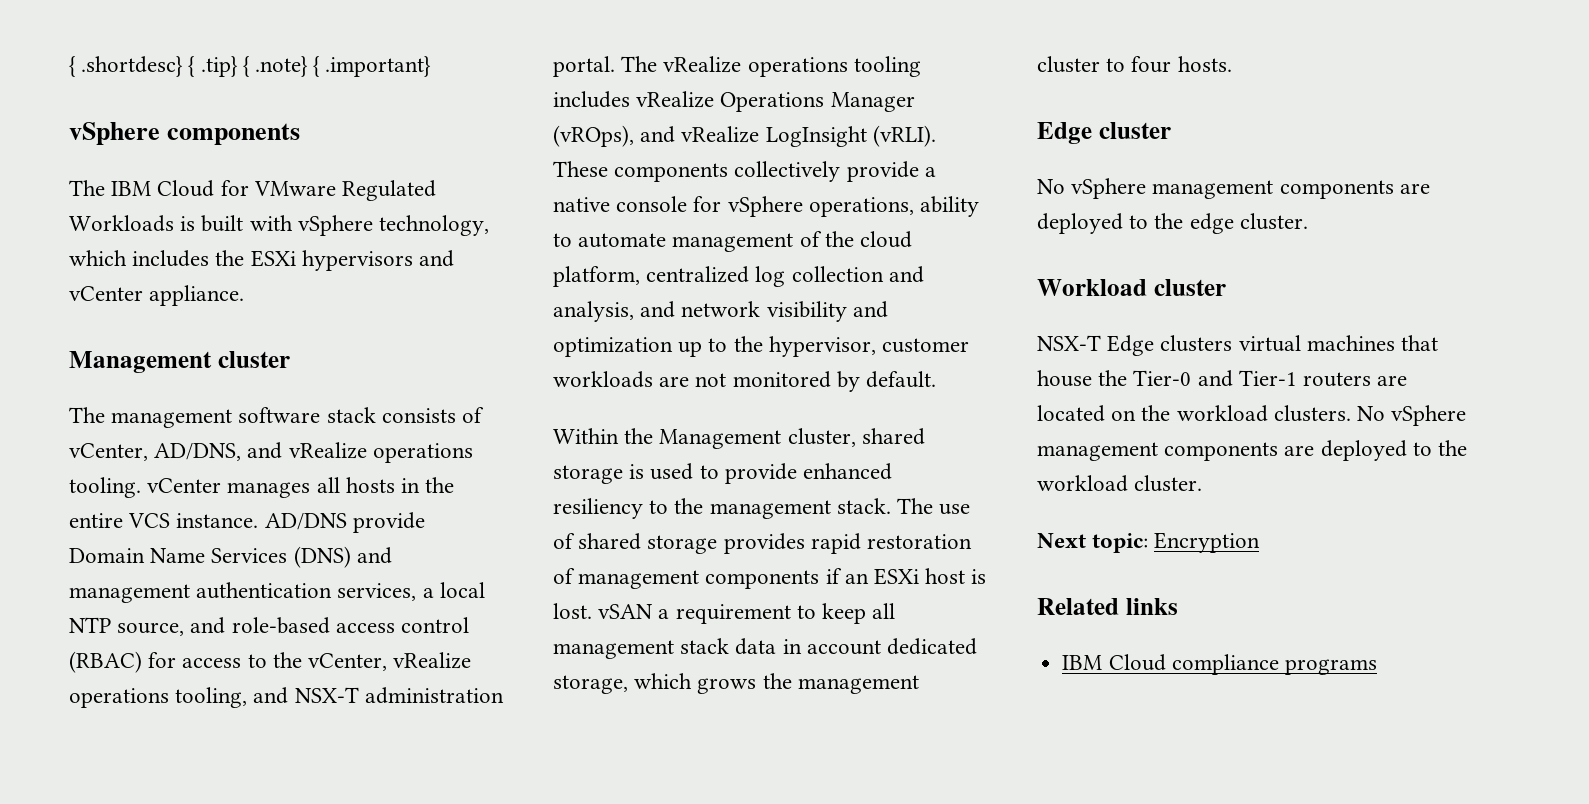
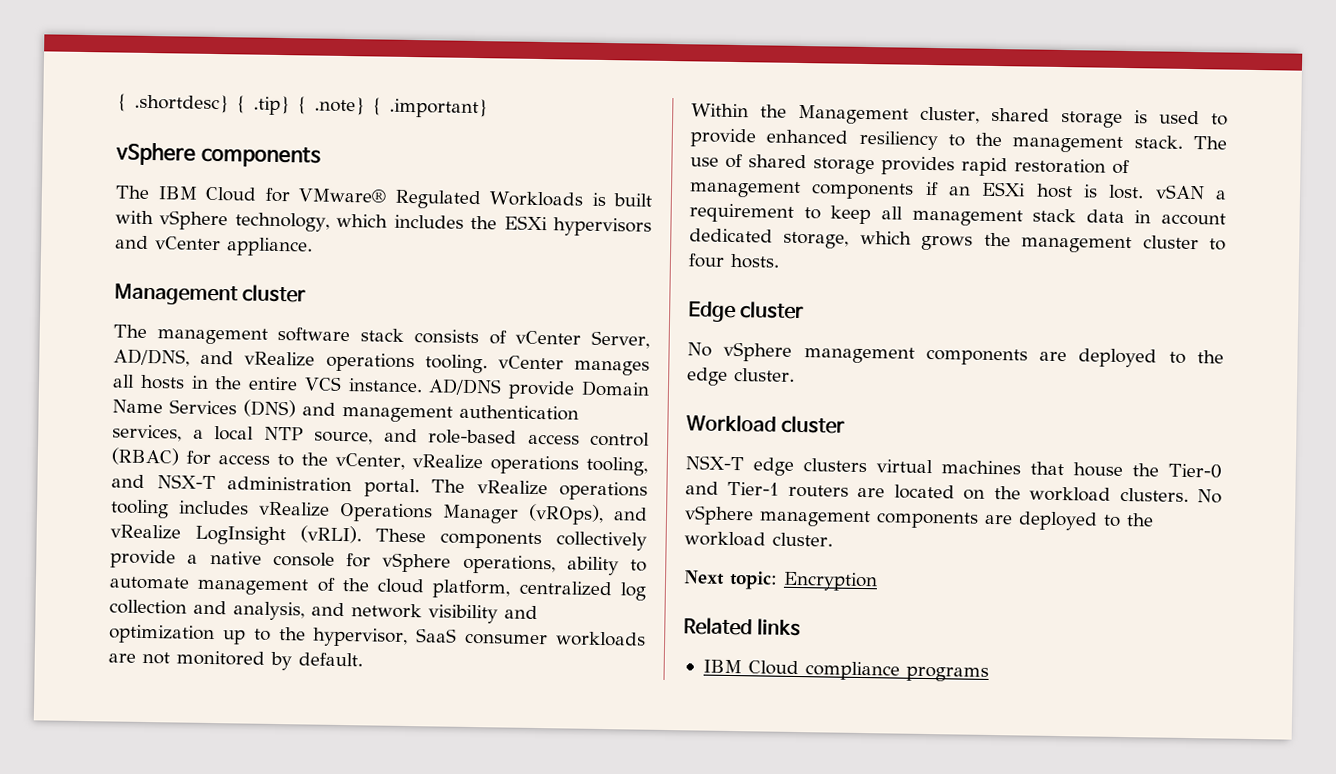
[253,181,336,196] VMware -> [298,188,387,203] VMware®
[69,443,148,461] vCenter, -> [515,330,651,349] vCenter Server,
[882,338,970,353] customer -> [416,628,549,646] SaaS consumer
[1107,335,1155,356] Edge -> [753,457,794,476] edge

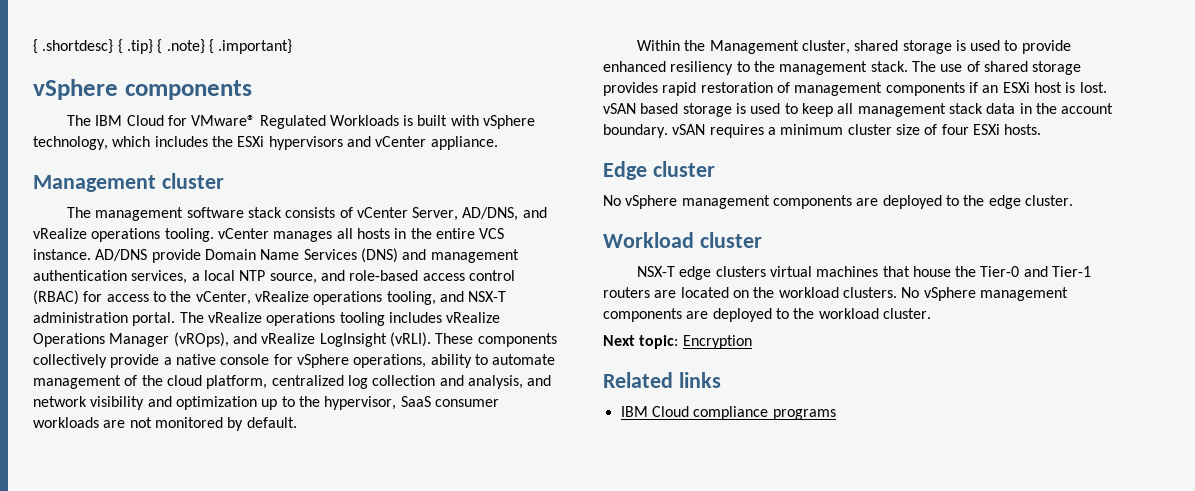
[1215,190,1227,200] [689,203,794,223] a requirement -> [640,103,781,117] based storage is used
[1161,212,1226,226] [689,228,1226,254] [688,253,725,268] account dedicated storage, which grows the management cluster to four -> [1035,103,1114,114] [603,124,1000,138] the account boundary. vSAN requires a minimum cluster size of four ESXi

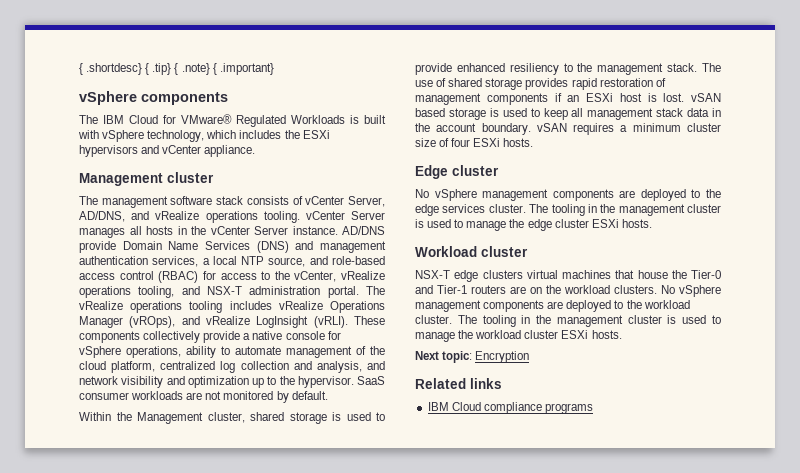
(269, 233) none -> [351,211,385,220] Server
[435,228,505,239] entire VCS -> [210,226,288,235] vCenter Server
[324,396,397,410] hypervisor, -> [297,376,354,388] hypervisor.
[1024,195,1073,206] cluster. -> [442,204,721,216] [415,219,652,231] services cluster. The tooling in the management cluster is used to manage the edge cluster ESXi hosts.
[680,287,729,298] located -> (526, 290) none
(931, 313) none -> [457,315,721,327] [415,330,622,342] The tooling in the management cluster is used to manage the workload cluster ESXi hosts.

